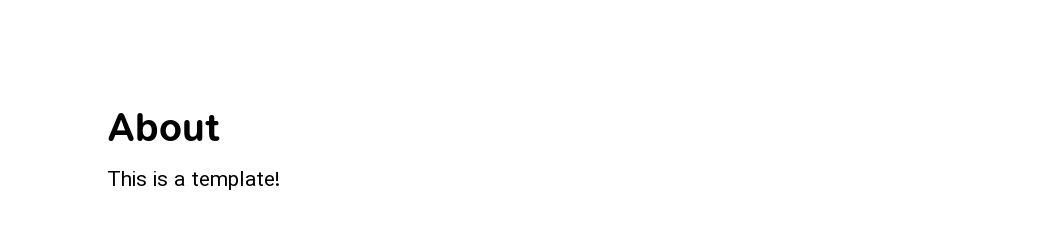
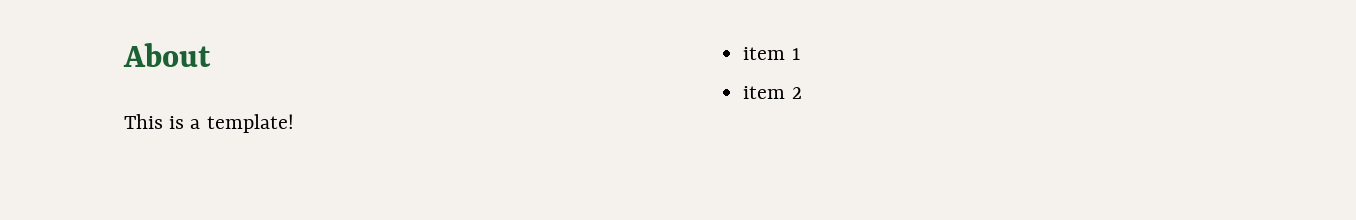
(280, 180) none -> [743,47,800,60] [743,86,802,99] // item 1 // item 2

